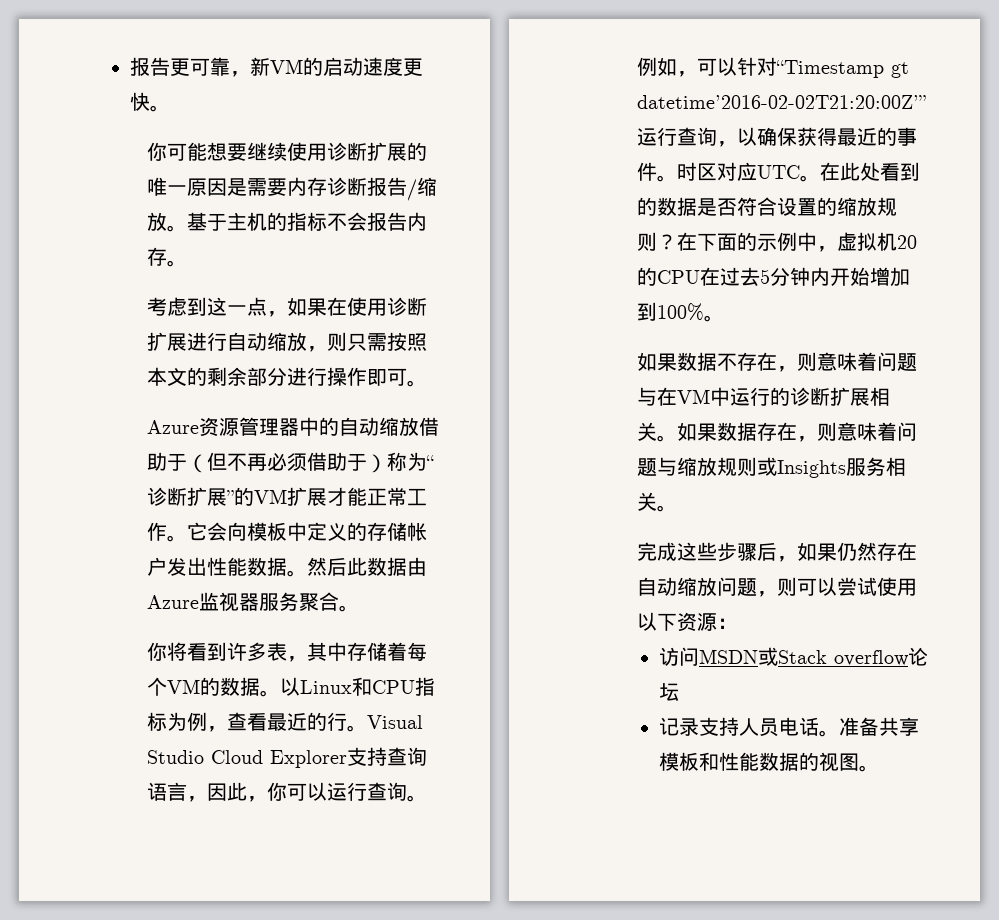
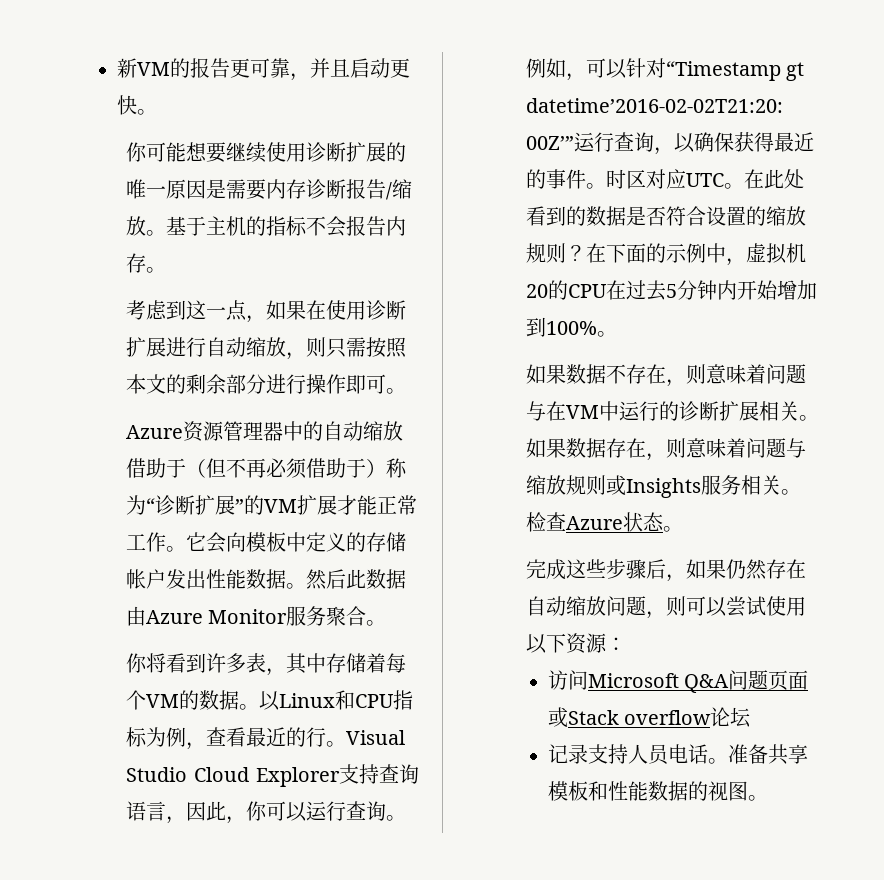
(130, 66) none -> [117,58,191,78] 新VM的
[250,57,404,76] 新VM的启动速度 -> [310,58,391,78] 并且启动
[198,592,259,612] 监视器 -> [208,609,288,624] Monitor
(677, 508) none -> [525,512,683,532] 检查Azure状态。
[698,649,758,664] MSDN -> [587,670,809,693] Microsoft Q&A问题页面

